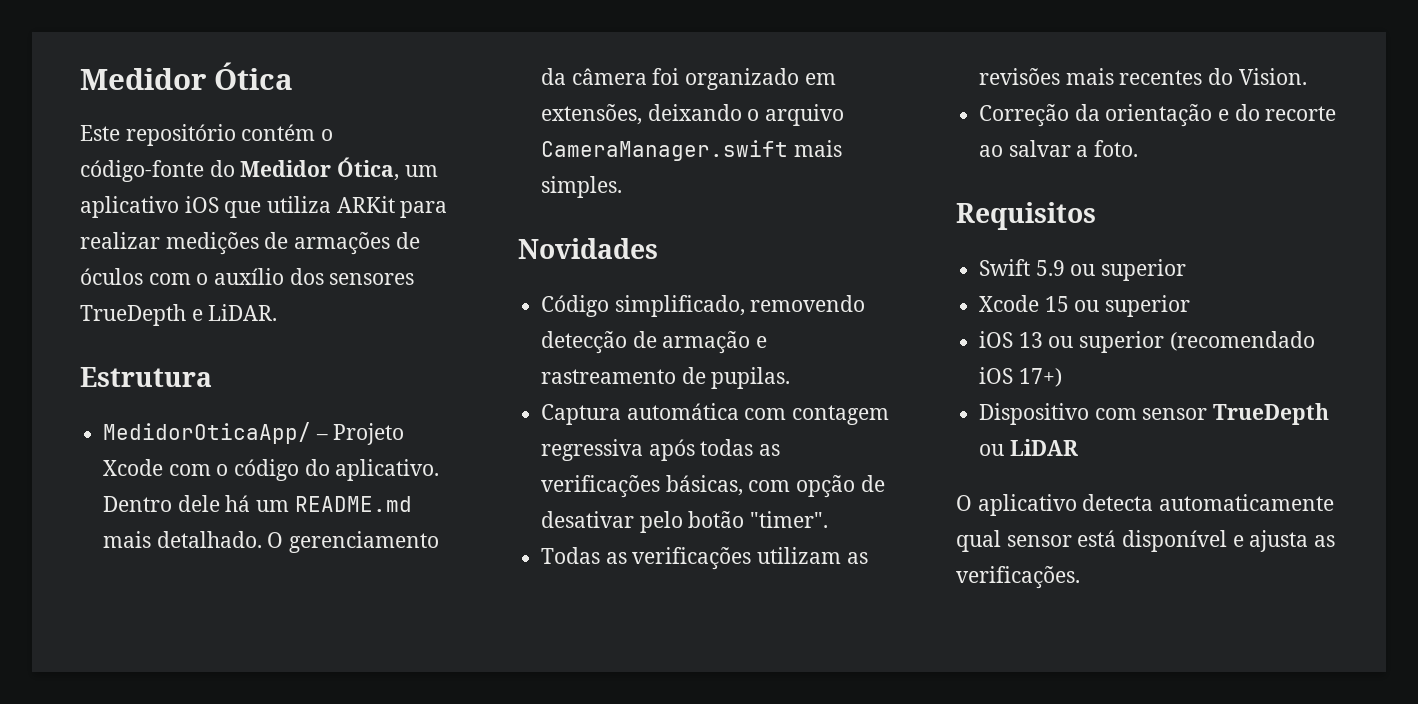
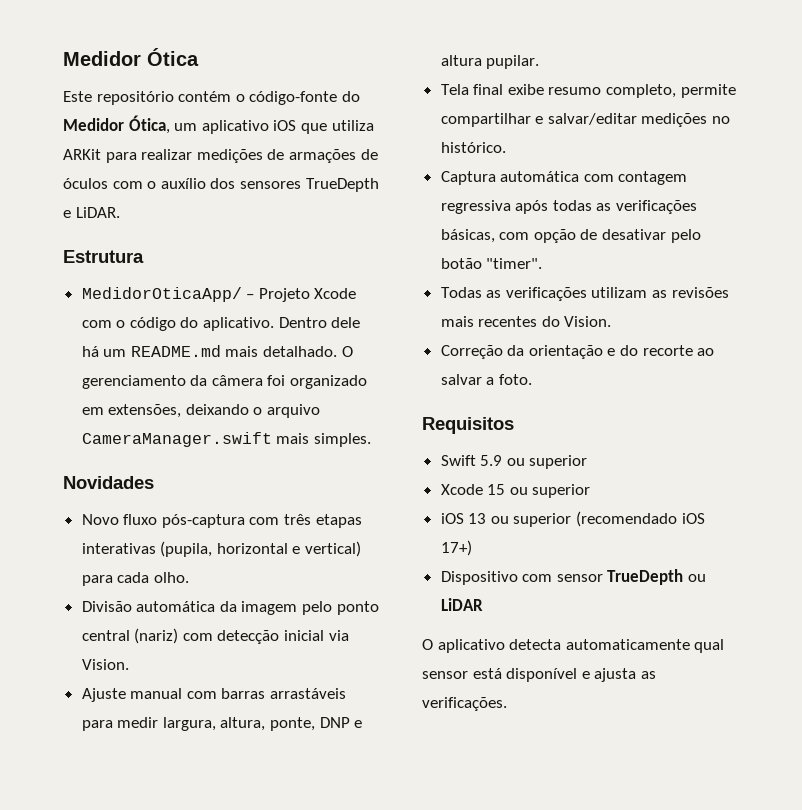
[541,295,866,317] [541,331,768,354] [541,367,791,389] Código simplificado, removendo detecção de armação e rastreamento de pupilas. -> [81,514,362,528] [81,541,362,557] [81,572,189,586] [81,601,379,615] [81,628,349,644] [81,659,129,670] [81,688,347,702] [81,717,363,731] [440,55,540,69] [440,84,736,98] [440,113,731,127] [440,142,506,153] Novo fluxo pós-captura com três etapas interativas (pupila, horizontal e vertical) para cada olho. // Divisão automática da imagem pelo ponto central (nariz) com detecção inicial via Vision. // Ajuste manual com barras arrastáveis para medir largura, altura, ponte, DNP e altura pupilar. // Tela final exibe resumo completo, permite compartilhar e salvar/editar medições no histórico.

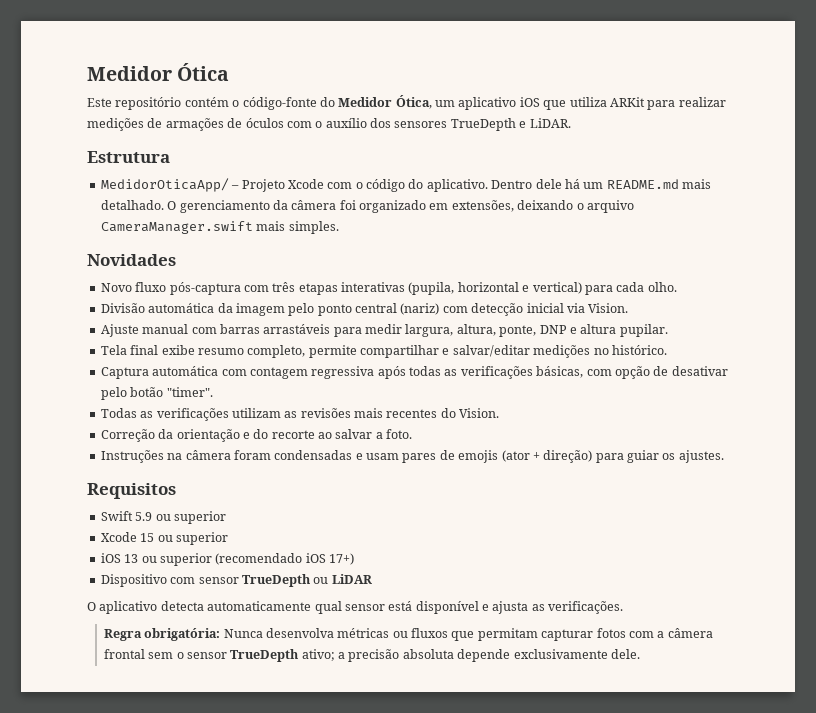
(532, 379) none -> [100,450,724,463] // Instruções na câmera foram condensadas e usam pares de emojis (ator + direção) para guiar os ajustes.
(507, 704) none -> [103,628,713,641] [103,649,640,662] // Regra obrigatória: Nunca desenvolva métricas ou fluxos que permitam capturar fotos com a câmera frontal sem o sensor TrueDepth ativo; a precisão absoluta depende exclusivamente dele.

